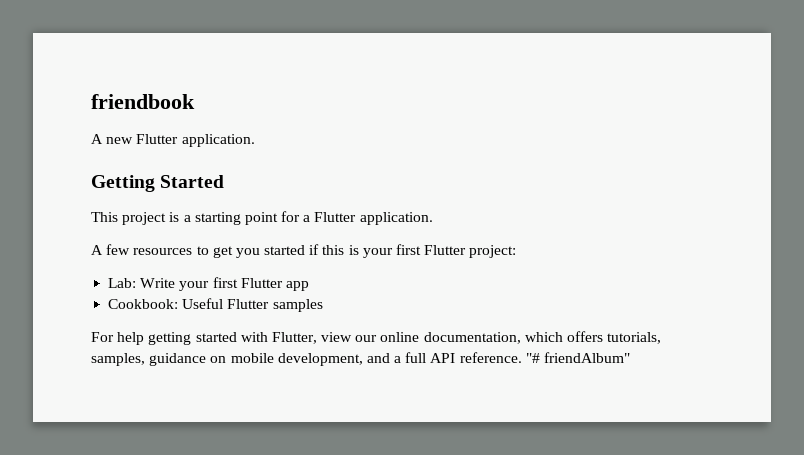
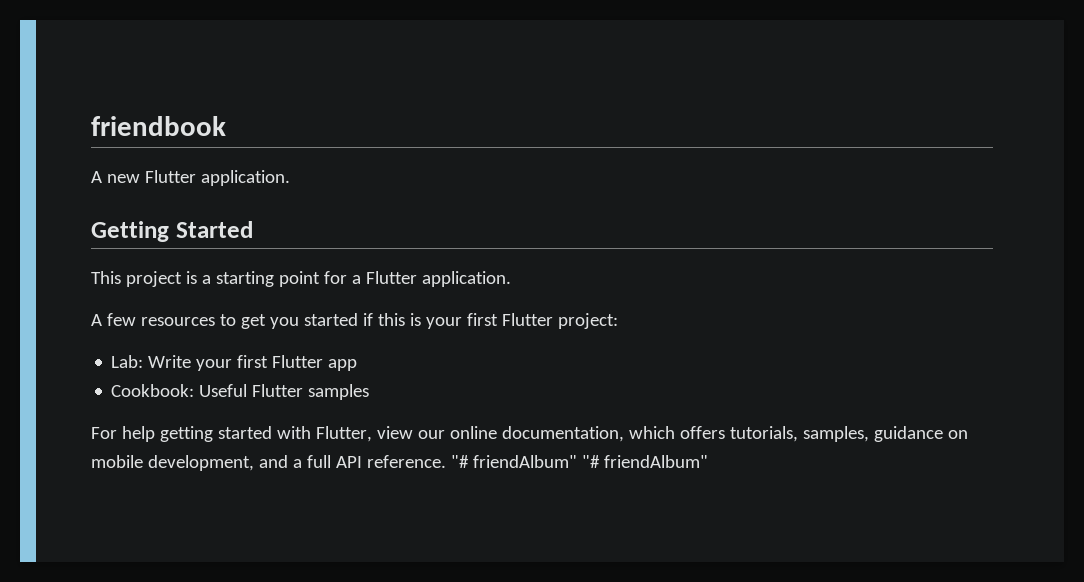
(631, 357) none -> [581,455,708,468] "# friendAlbum"

